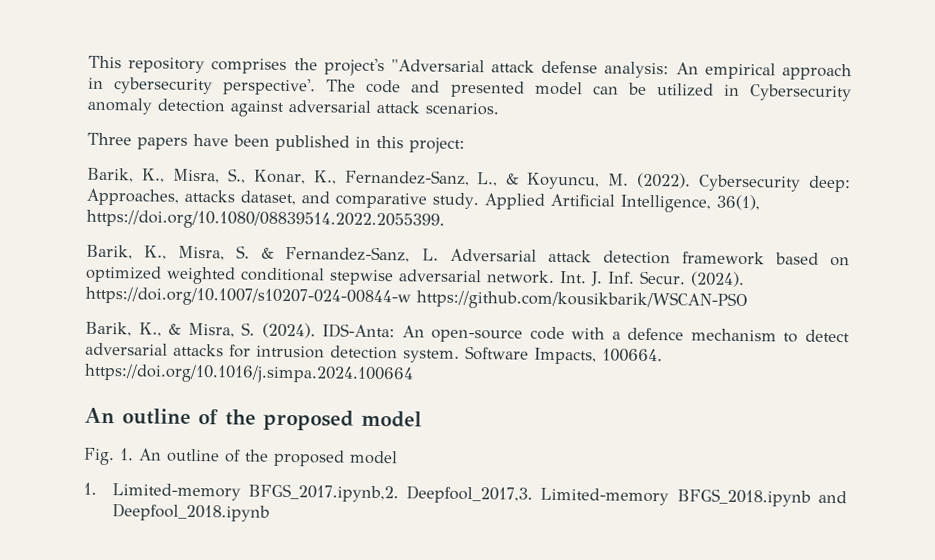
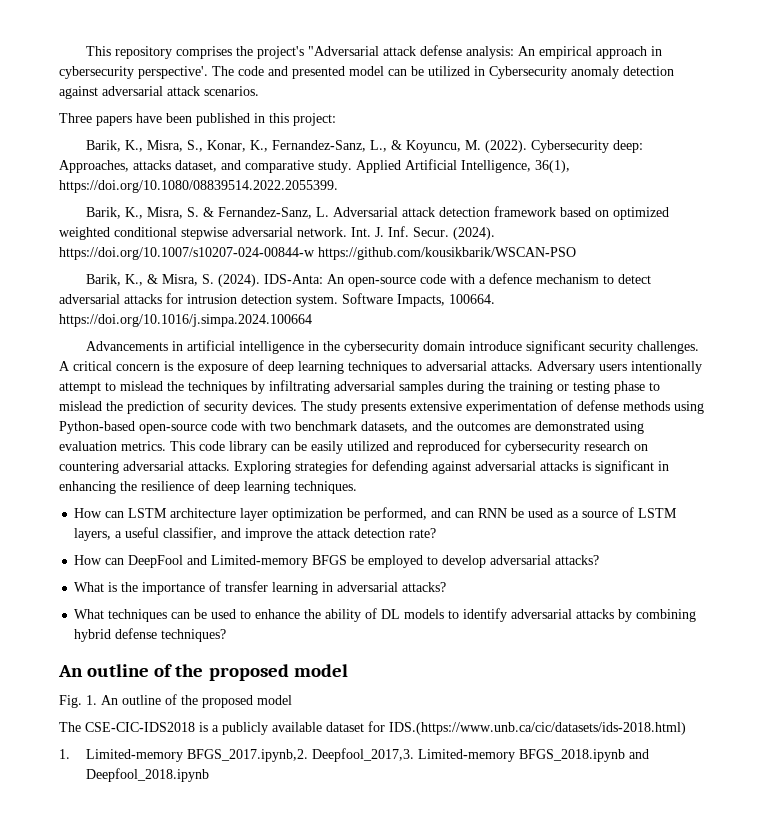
(414, 374) none -> [85,340,699,354] [59,360,702,374] [59,380,660,394] [59,400,704,414] [59,421,644,434] [59,440,648,454] [59,460,669,474] [59,480,357,494] [74,507,678,521] [74,527,437,541] [74,555,600,568] [74,581,447,595] [74,608,697,622] [74,628,227,642] // Advancements in artificial intelligence in the cybersecurity domain introduce significant security challenges. A critical concern is the exposure of deep learning techniques to adversarial attacks. Adversary users intentionally attempt to mislead the techniques by infiltrating adversarial samples during the training or testing phase to mislead the prediction of security devices. The study presents extensive experimentation of defense methods using Python-based open-source code with two benchmark datasets, and the outcomes are demonstrated using evaluation metrics. This code library can be easily utilized and reproduced for cybersecurity research on countering adversarial attacks. Exploring strategies for defending against adversarial attacks is significant in enhancing the resilience of deep learning techniques. // How can LSTM architecture layer optimization be performed, and can RNN be used as a source of LSTM layers, a useful classifier, and improve the attack detection rate? // How can DeepFool and Limited-memory BFGS be employed to develop adversarial attacks? // What is the importance of transfer learning in adversarial attacks? // What techniques can be used to enhance the ability of DL models to identify adversarial attacks by combining hybrid defense techniques?
(398, 457) none -> [59,721,686,735] // The CSE-CIC-IDS2018 is a publicly available dataset for IDS.(https://www.unb.ca/cic/datasets/ids-2018.html)

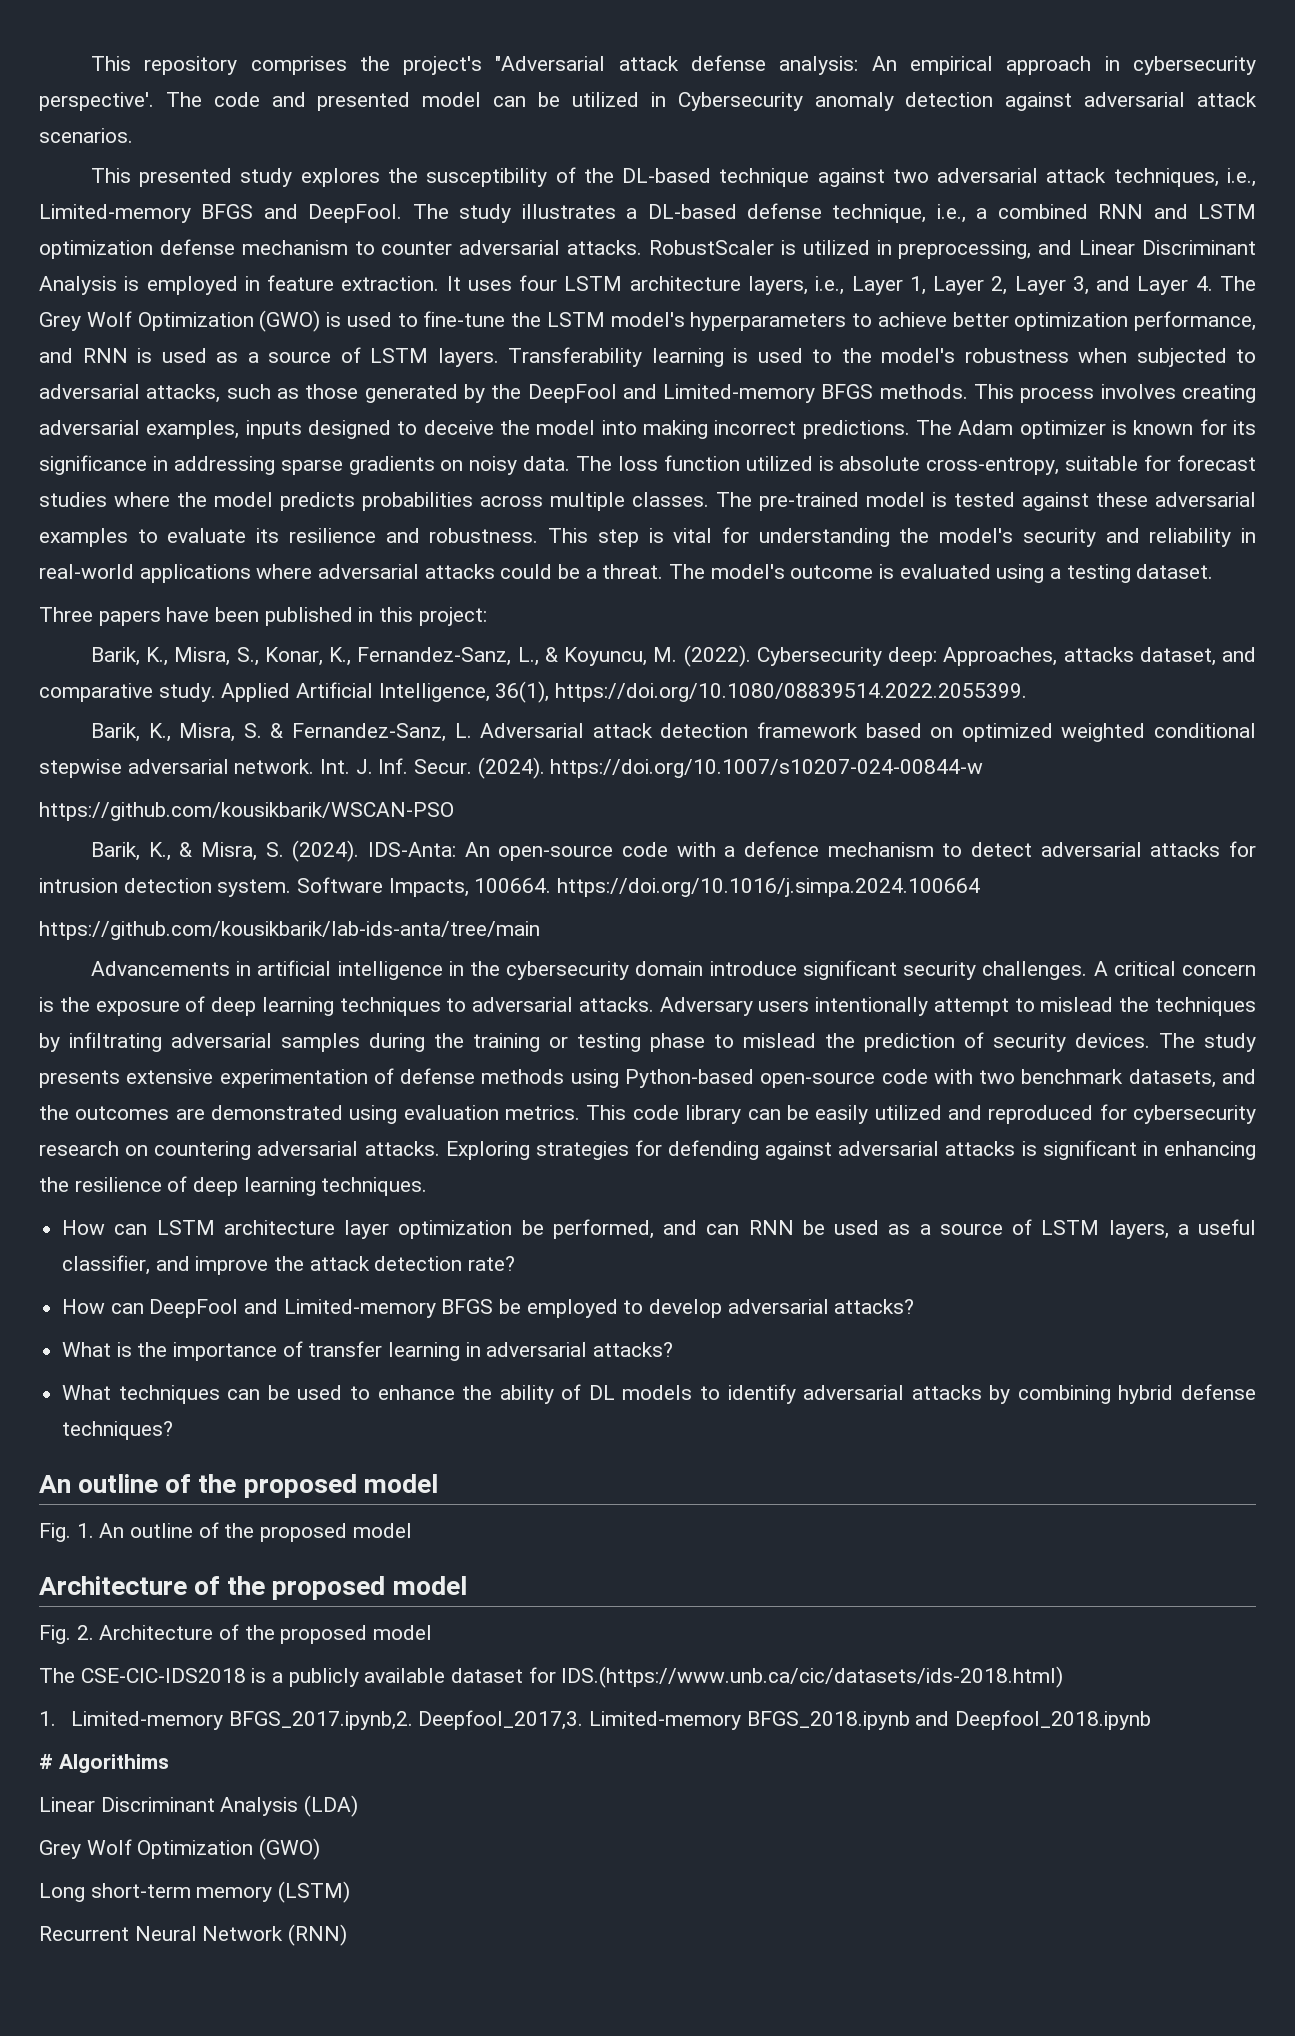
(259, 91) none -> [90,167,1256,187] [39,203,1256,223] [39,239,1257,259] [39,275,1256,295] [39,310,1256,332] [39,347,1256,367] [39,384,1256,403] [39,419,1256,439] [39,455,1257,475] [39,492,1256,511] [39,527,1256,547] [39,564,1214,583] // This presented study explores the susceptibility of the DL-based technique against two adversarial attack techniques, i.e., Limited-memory BFGS and DeepFool. The study illustrates a DL-based defense technique, i.e., a combined RNN and LSTM optimization defense mechanism to counter adversarial attacks. RobustScaler is utilized in preprocessing, and Linear Discriminant Analysis is employed in feature extraction. It uses four LSTM architecture layers, i.e., Layer 1, Layer 2, Layer 3, and Layer 4. The Grey Wolf Optimization (GWO) is used to fine-tune the LSTM model's hyperparameters to achieve better optimization performance, and RNN is used as a source of LSTM layers. Transferability learning is used to the model's robustness when subjected to adversarial attacks, such as those generated by the DeepFool and Limited-memory BFGS methods. This process involves creating adversarial examples, inputs designed to deceive the model into making incorrect predictions. The Adam optimizer is known for its significance in addressing sparse gradients on noisy data. The loss function utilized is absolute cross-entropy, suitable for forecast studies where the model predicts probabilities across multiple classes. The pre-trained model is tested against these adversarial examples to evaluate its resilience and robustness. This step is vital for understanding the model's security and reliability in real-world applications where adversarial attacks could be a threat. The model's outcome is evaluated using a testing dataset.
(315, 253) none -> (984, 768) //
(312, 320) none -> [39,921,540,940] // https://github.com/kousikbarik/lab-ids-anta/tree/main
(292, 700) none -> [39,1576,467,1600] [39,1624,433,1644] // Architecture of the proposed model // Fig. 2. Architecture of the proposed model
(209, 775) none -> [39,1754,169,1773] [39,1795,359,1817] [39,1838,321,1860] [39,1881,351,1903] [39,1924,348,1946] // # Algorithims // Linear Discriminant Analysis (LDA) // Grey Wolf Optimization (GWO) // Long short-term memory (LSTM) // Recurrent Neural Network (RNN)

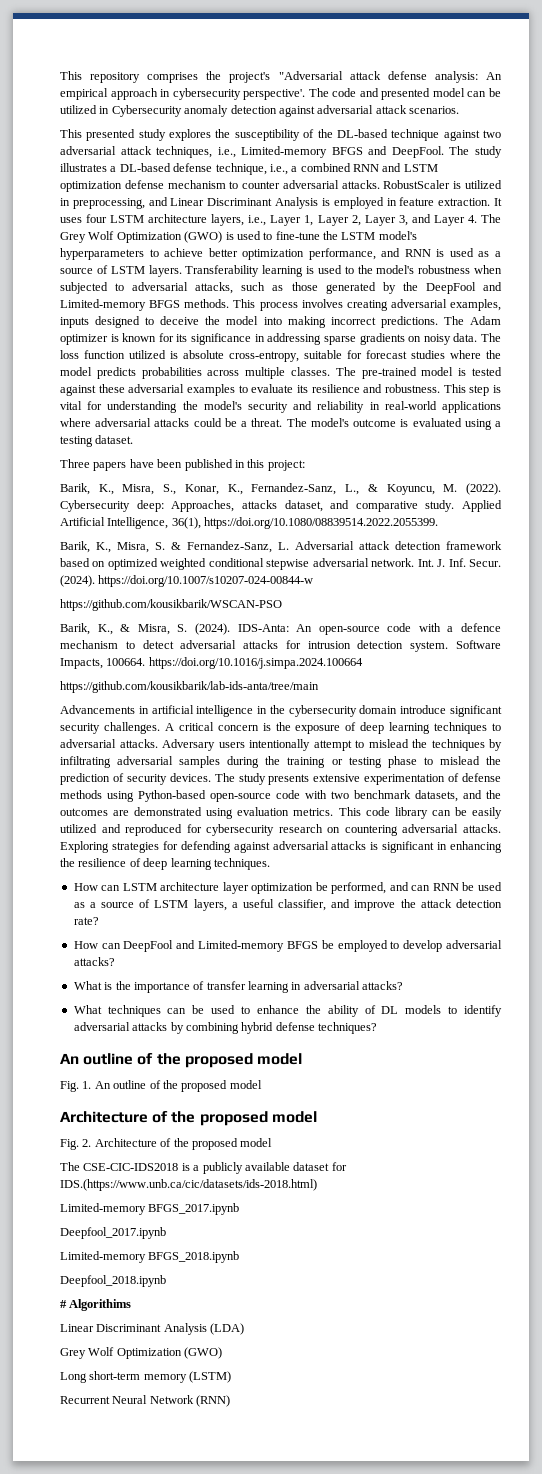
[39,1710,584,1730] 1. Limited-memory BFGS_2017.ipynb,2. Deepfool_2017,3. -> [60,1203,240,1215] [60,1227,166,1239] Limited-memory BFGS_2017.ipynb // Deepfool_2017.ipynb //
[915,1711,950,1726] and -> (240, 1257) //

